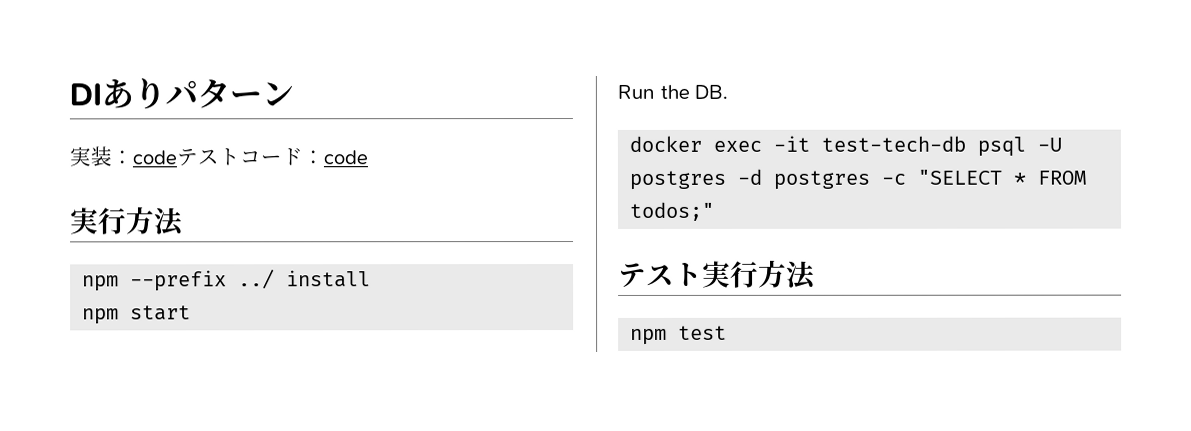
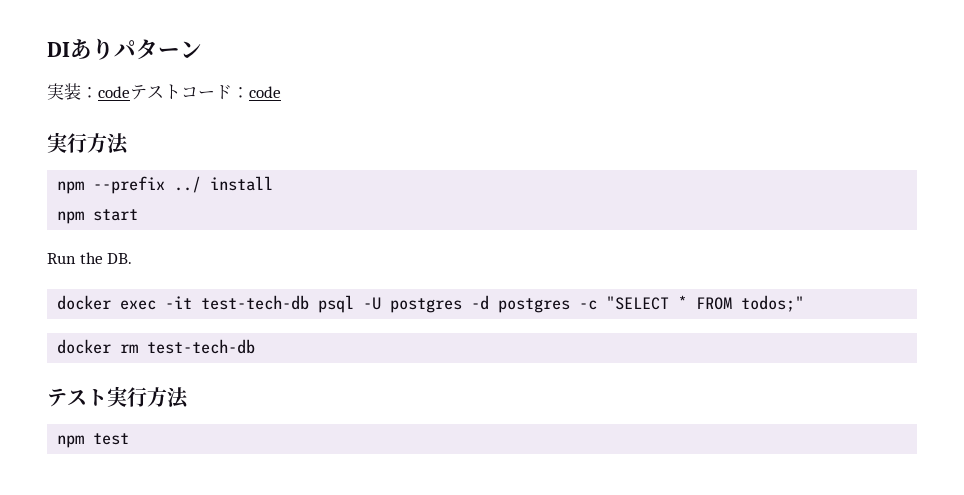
(716, 211) none -> [57,339,256,354] // docker rm test-tech-db

